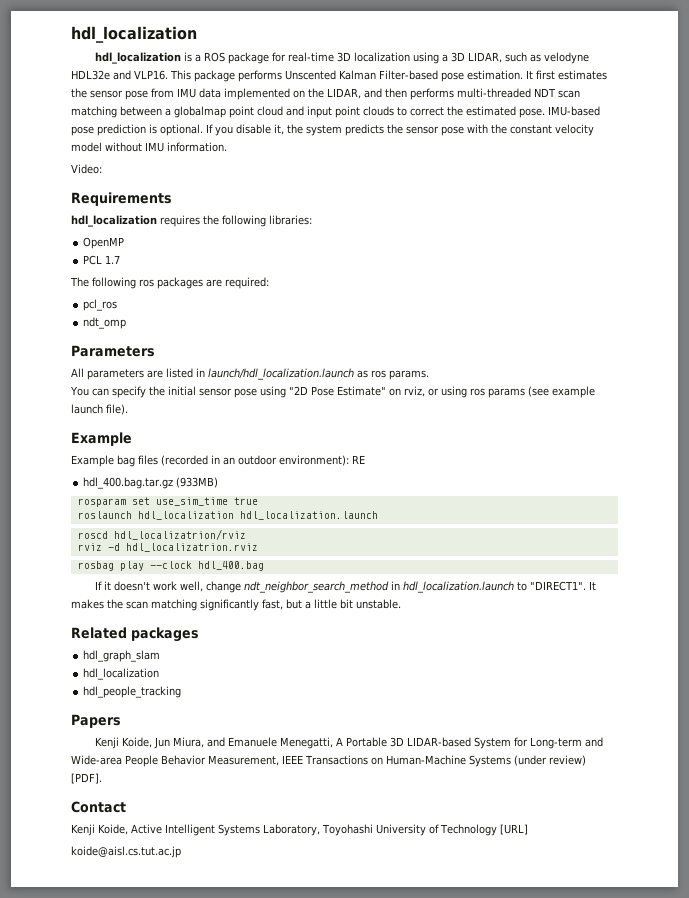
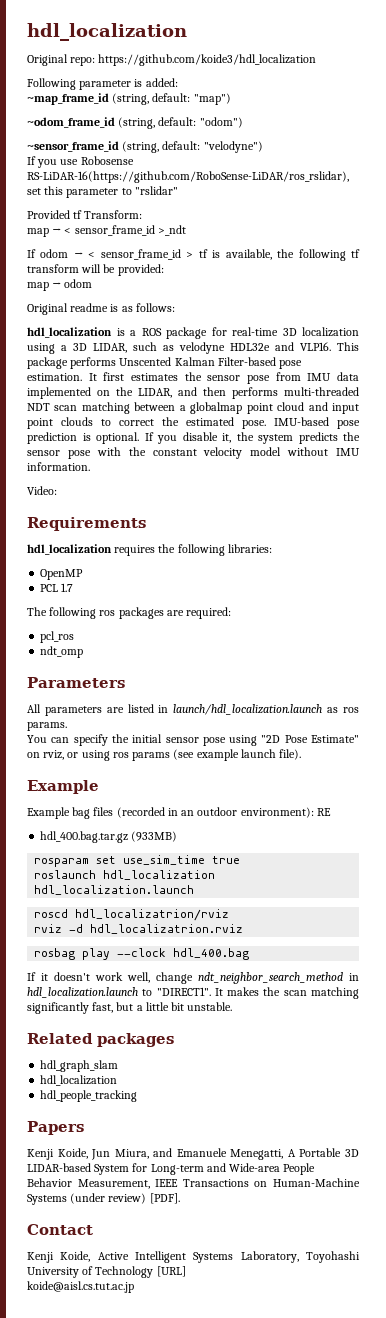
[71,26,197,43] hdl_localization -> [27,23,187,41] [27,54,317,66] [27,78,178,90] [27,93,231,105] [27,117,243,129] [27,141,263,153] [27,156,134,168] [27,171,349,183] [27,186,178,198] [27,210,143,219] [27,225,186,237] [27,249,360,261] [27,264,164,276] [27,279,93,291] [27,303,175,315] hdl_localization // Original repo: https://github.com/koide3/hdl_localization // Following parameter is added: // ~map_frame_id (string, default: "map") // ~odom_frame_id (string, default: "odom") // ~sensor_frame_id (string, default: "velodyne") // If you use Robosense RS-LiDAR-16(https://github.com/RoboSense-LiDAR/ros_rslidar), set this parameter to "rslidar" // Provided tf Transform: // map → < sensor_frame_id >_ndt // If odom → < sensor_frame_id > tf is available, the following tf transform will be provided: // map → odom // Original readme is as follows:

